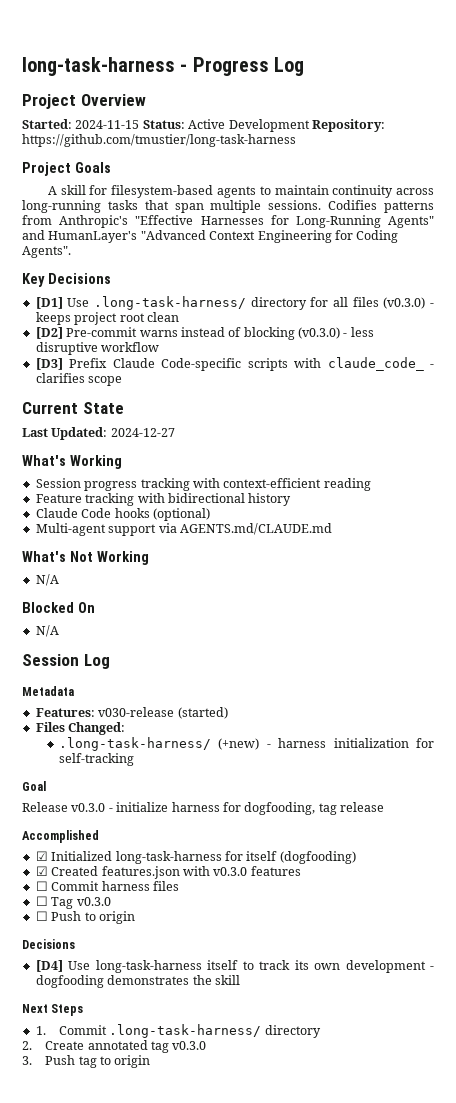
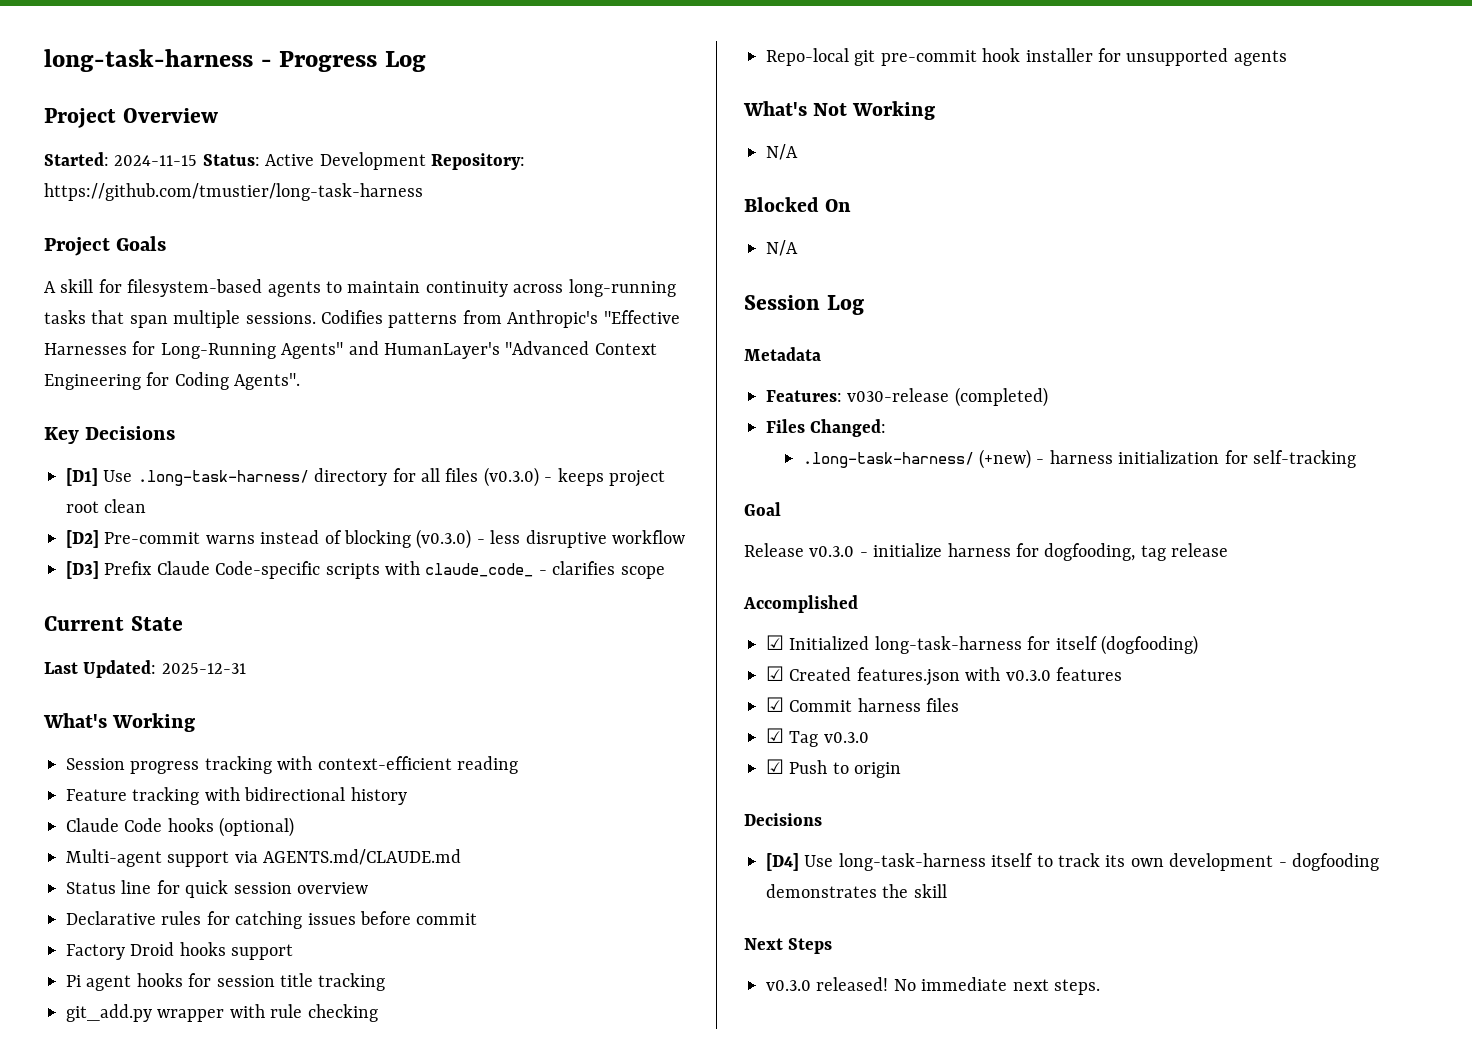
[110,428,175,437] 2024-12-27 -> [161,663,246,674] 2025-12-31
(332, 529) none -> [66,880,368,898] [66,911,478,929] [66,942,294,960] [66,973,386,991] [66,1004,378,1022] [766,48,1287,66] // Status line for quick session overview // Declarative rules for catching issues before commit // Factory Droid hooks support // Pi agent hooks for session title tracking // git_add.py wrapper with rule checking // Repo-local git pre-commit hook installer for unsupported agents
[177,707,228,719] (started) -> [954,387,1048,407] (completed)
[35,881,48,891] ☐ -> [766,697,784,712] ☑
[35,896,48,906] ☐ -> [766,728,784,743] ☑
[35,911,48,921] ☐ -> [766,759,784,774] ☑
[35,1024,321,1038] [22,1040,207,1053] [22,1055,151,1068] 1. Commit .long-task-harness/ directory // 2. Create annotated tag v0.3.0 // 3. Push tag to origin -> [766,977,1100,995] v0.3.0 released! No immediate next steps.

